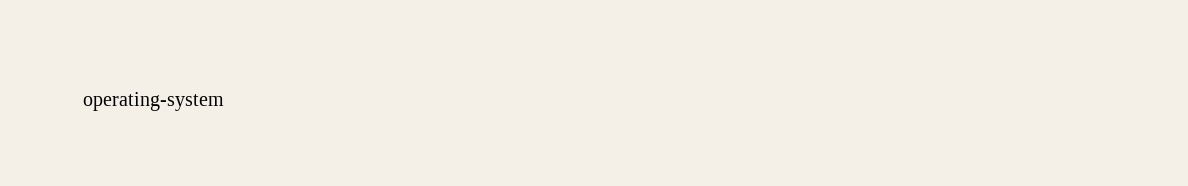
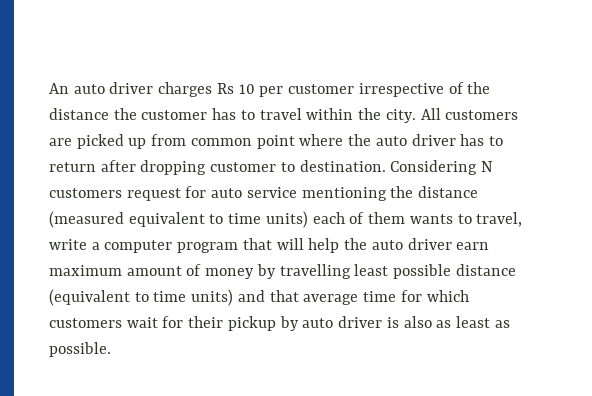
[83,92,224,111] operating-system -> [49,82,491,97] [49,108,519,123] [49,134,503,149] [49,160,494,175] [49,186,479,201] [49,211,523,228] [49,238,490,253] [49,264,516,279] [49,289,469,306] [49,316,510,331] [49,342,111,357] An auto driver charges Rs 10 per customer irrespective of the distance the customer has to travel within the city. All customers are picked up from common point where the auto driver has to return after dropping customer to destination. Considering N customers request for auto service mentioning the distance (measured equivalent to time units) each of them wants to travel, write a computer program that will help the auto driver earn maximum amount of money by travelling least possible distance (equivalent to time units) and that average time for which customers wait for their pickup by auto driver is also as least as possible.

